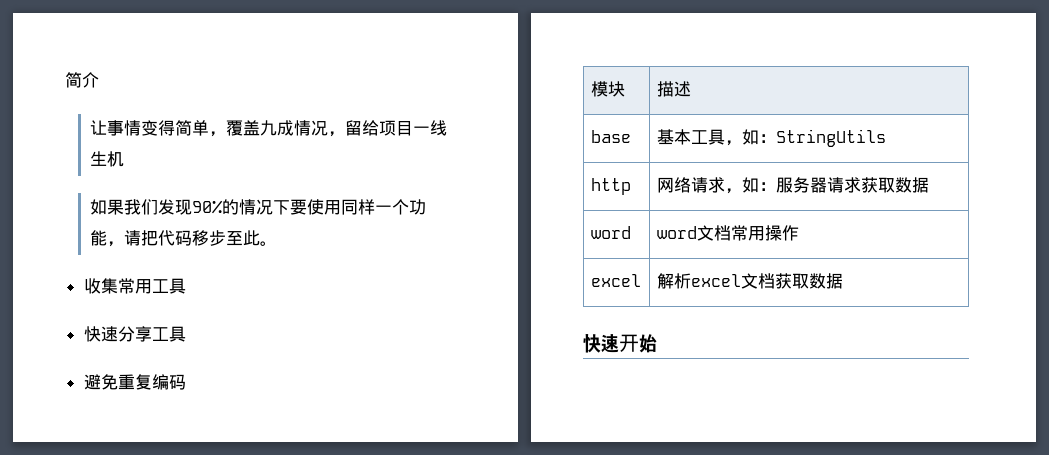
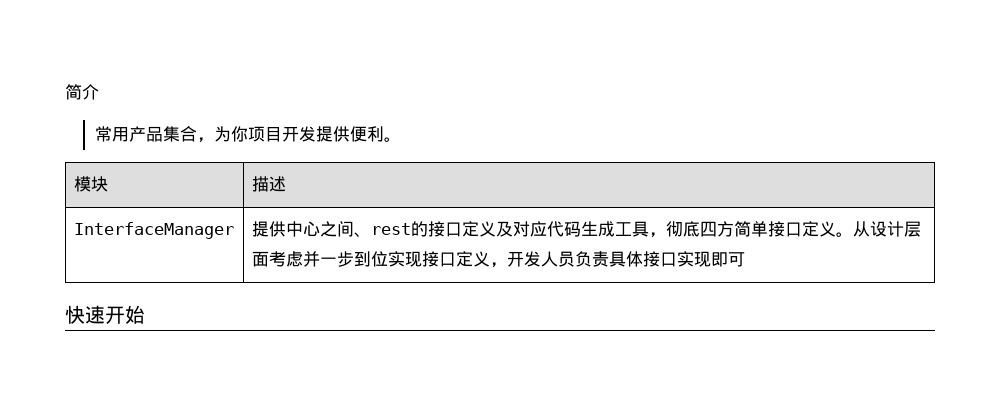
[90,120,448,137] [90,151,125,167] [90,199,427,215] [90,230,278,247] [83,278,186,294] [83,326,186,342] [83,374,186,390] [590,81,625,97] [656,81,691,97] [590,130,631,143] [656,129,886,147] [590,178,631,195] [656,177,929,194] [590,226,631,239] [656,225,799,241] [590,274,641,287] [656,273,843,289] 让事情变得简单，覆盖九成情况，留给项目一线生机 // 如果我们发现90%的情况下要使用同样一个功能，请把代码移步至此。 // 收集常用工具 // 快速分享工具 // 避免重复编码 // 模块 | 描述 // base | 基本工具，如：StringUtils // http | 网络请求，如：服务器请求获取数据 // word | word文档常用操作 // excel | 解析excel文档获取数据 -> [94,126,401,143] [73,176,108,192] [251,176,286,192] [73,222,234,239] [251,221,921,238] [251,251,745,268] 常用产品集合，为你项目开发提供便利。 // 模块 | 描述 // InterfaceManager | 提供中心之间、rest的接口定义及对应代码生成工具，彻底四方简单接口定义。从设计层面考虑并一步到位实现接口定义，开发人员负责具体接口实现即可

